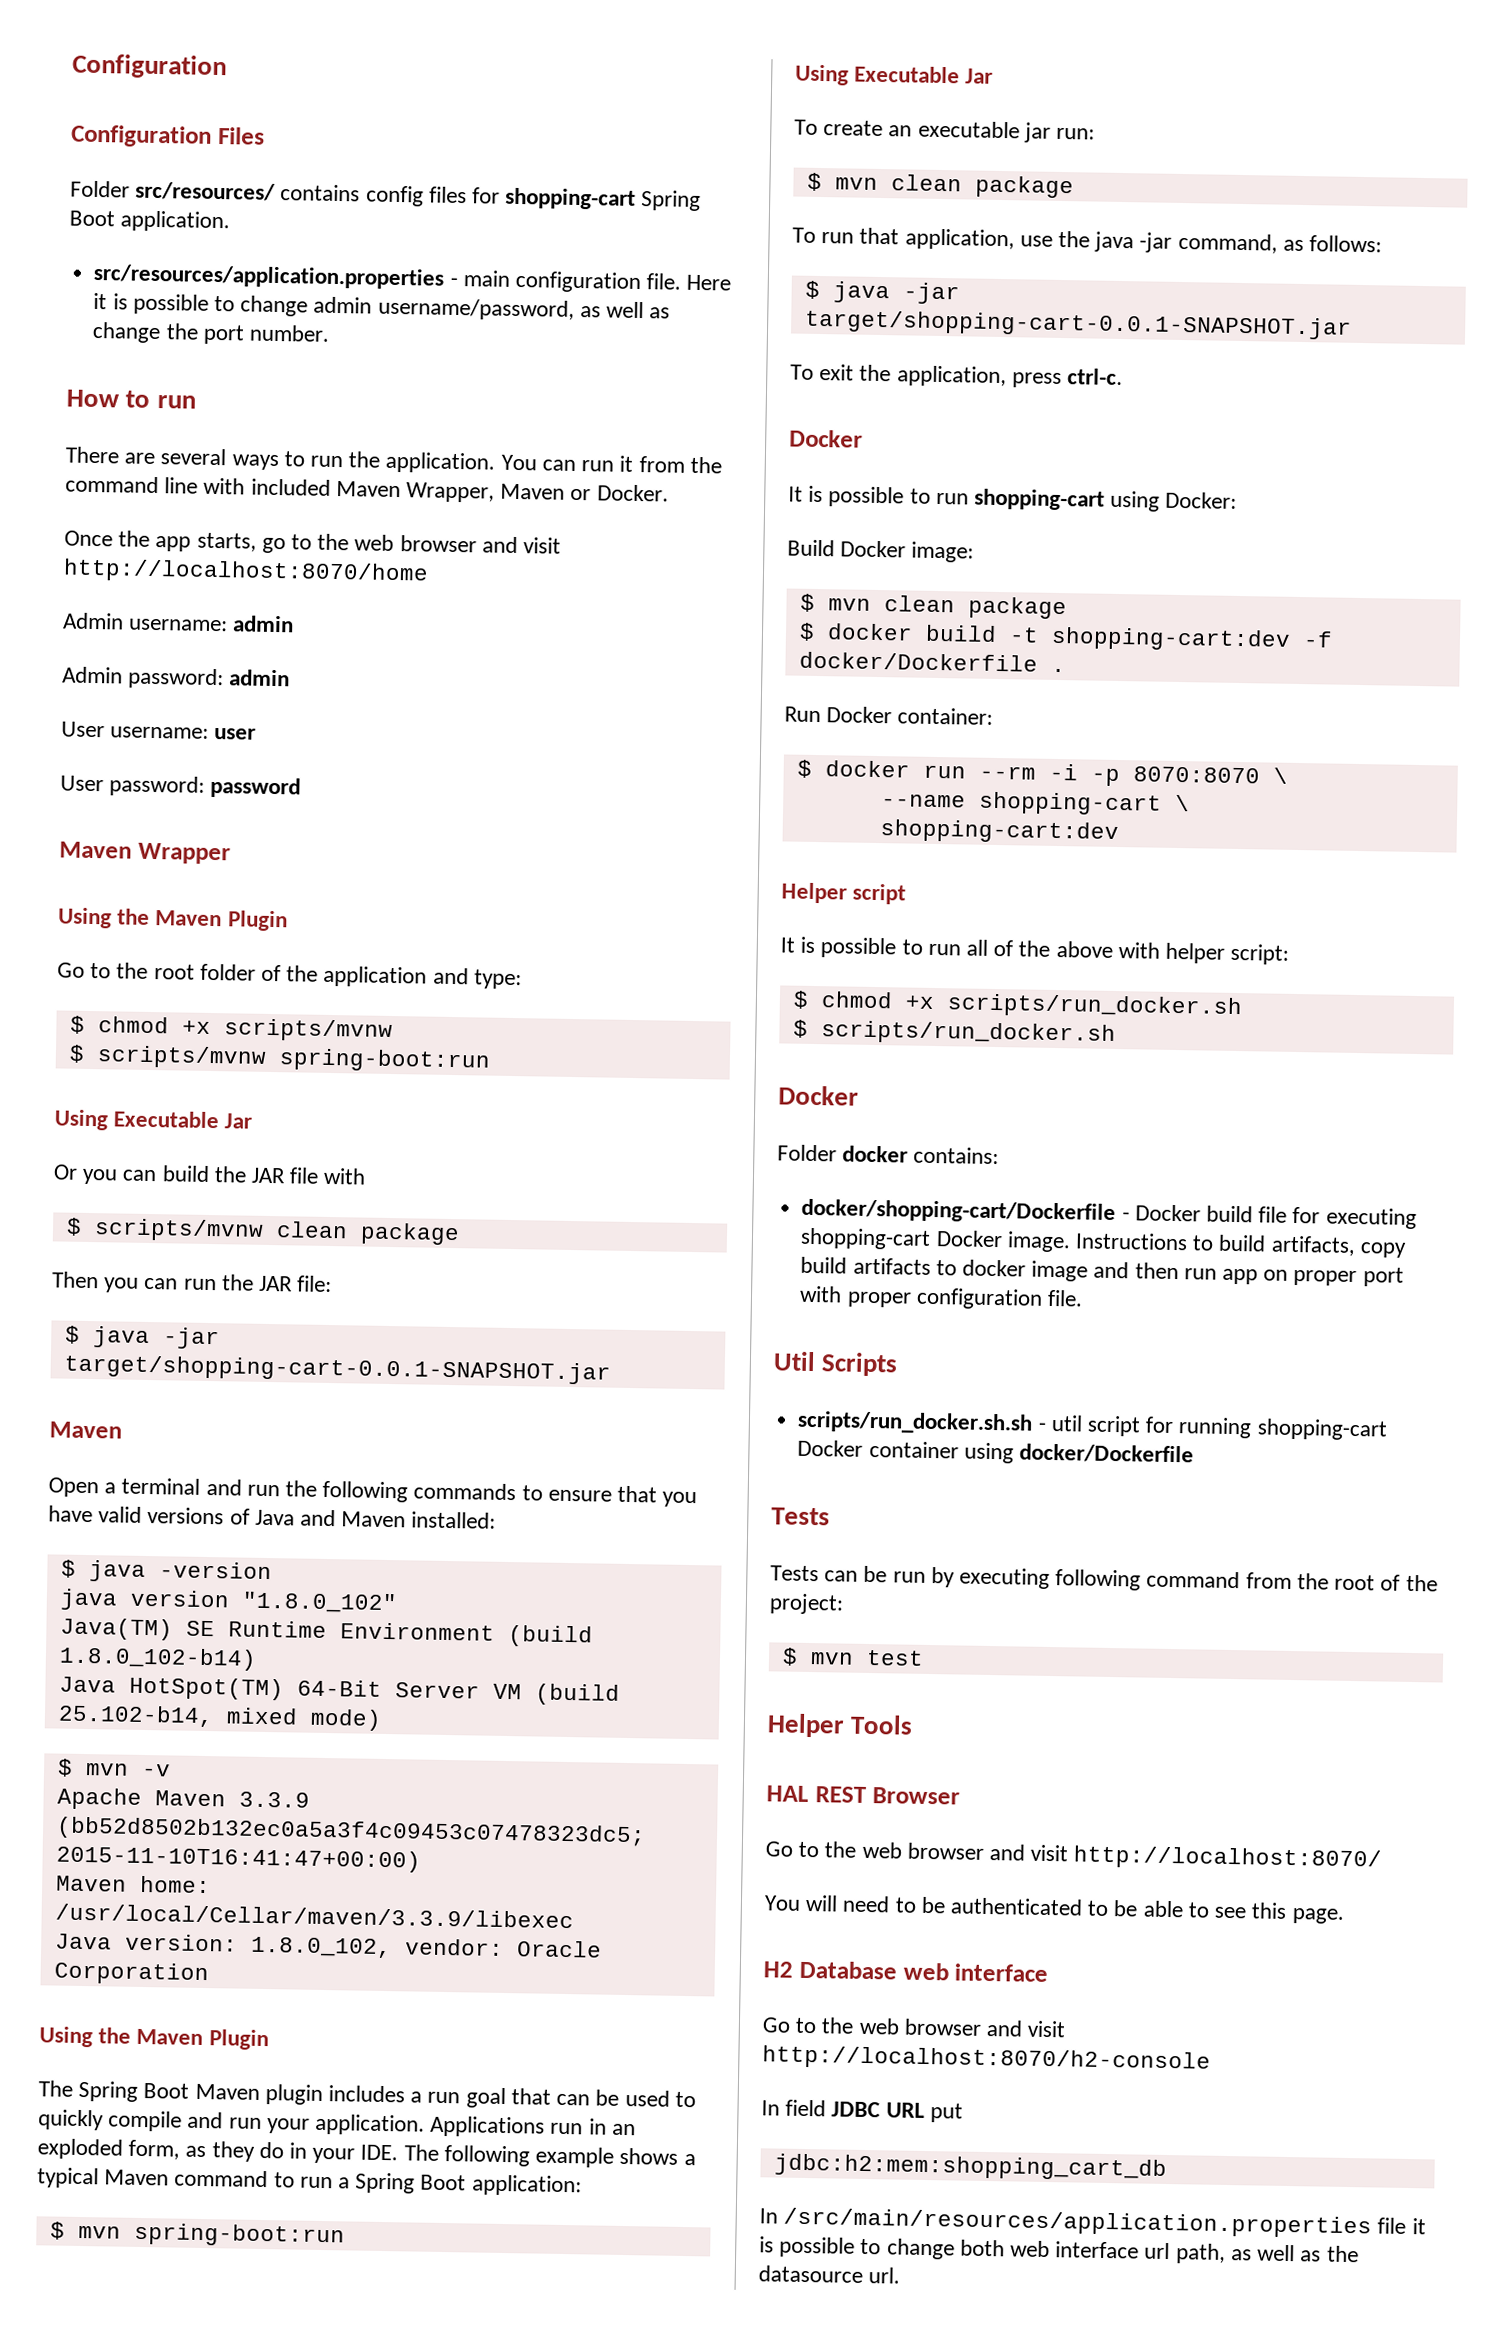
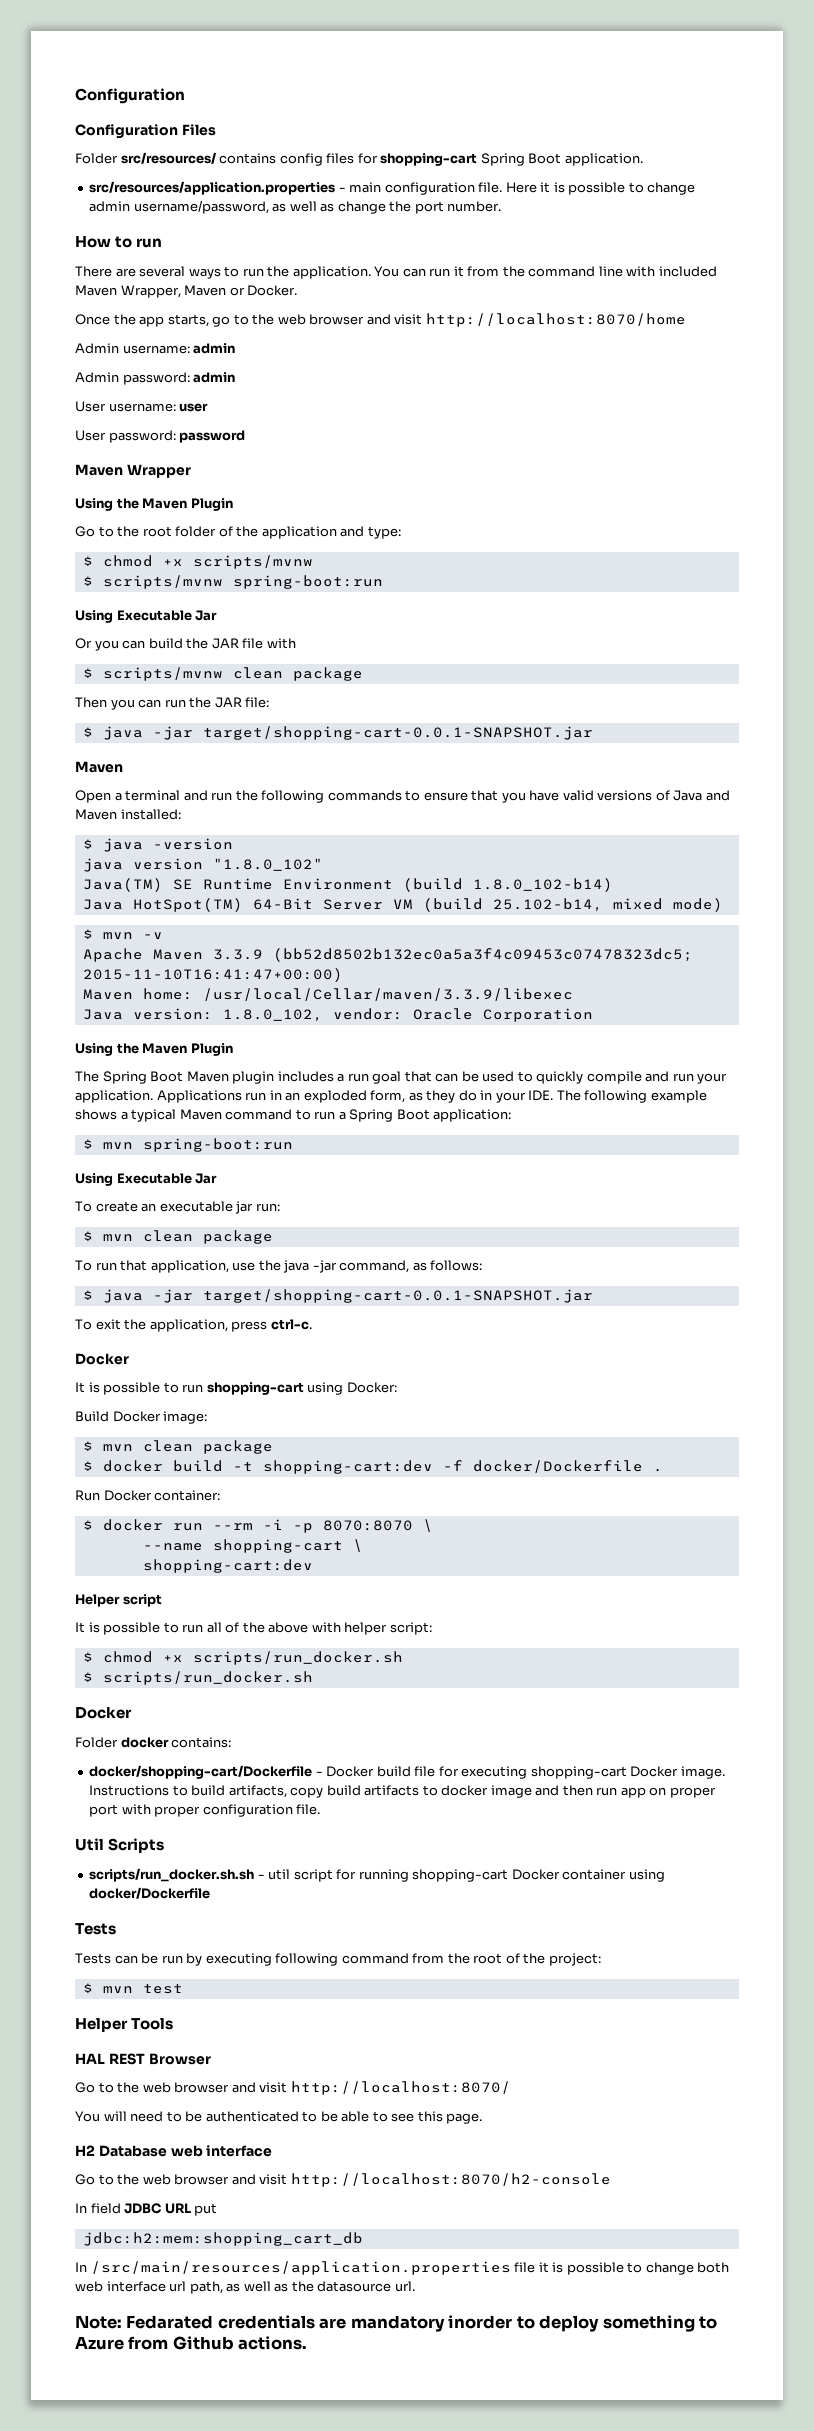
(901, 2275) none -> [75,2315,718,2332] [75,2336,308,2350] // Note: Fedarated credentials are mandatory inorder to deploy something to Azure from Github actions.

